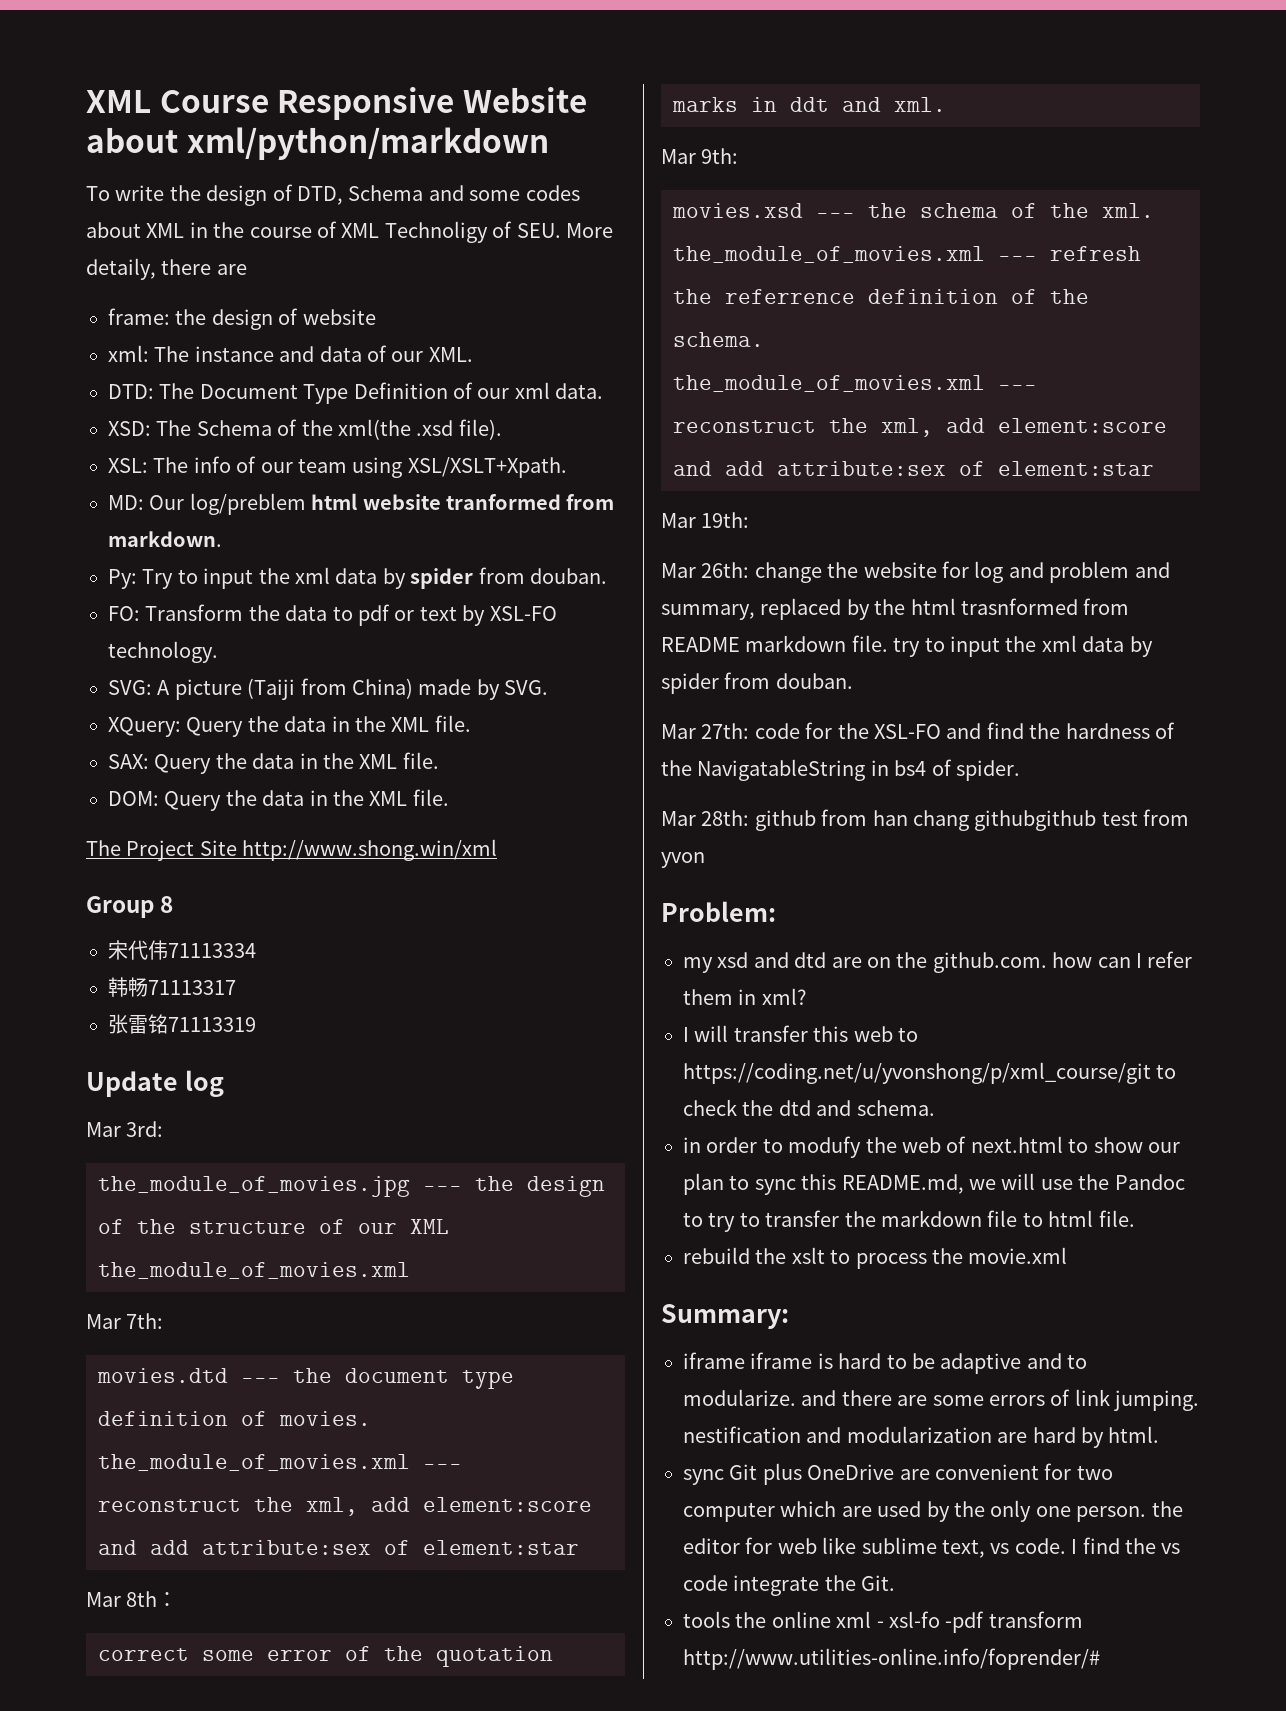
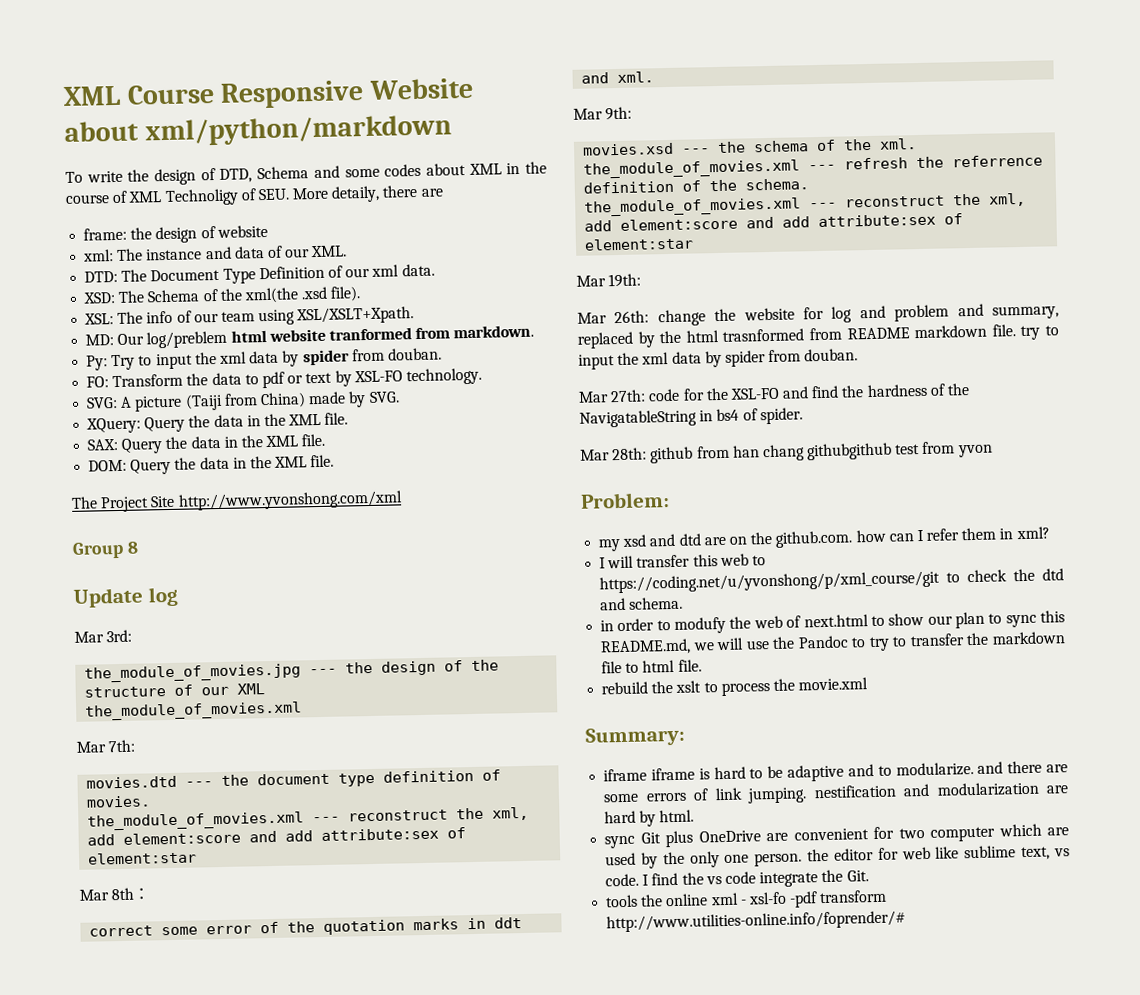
[242,839,498,861] http://www.shong.win/xml -> [177,490,403,511] http://www.yvonshong.com/xml
[108,940,256,960] [108,977,236,997] [108,1014,256,1034] // 宋代伟71113334 // 韩畅71113317 // 张雷铭71113319 -> (139, 547) none

